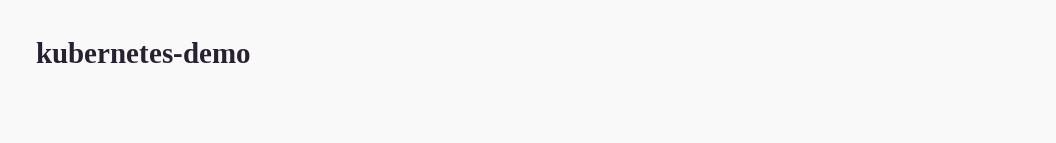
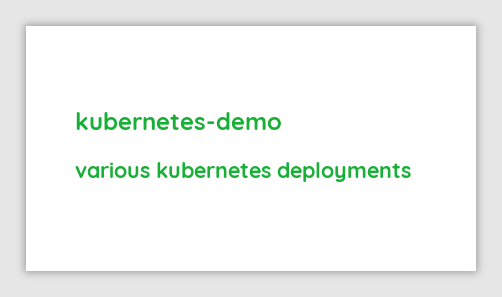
(251, 52) none -> [75,162,411,182] // various kubernetes deployments

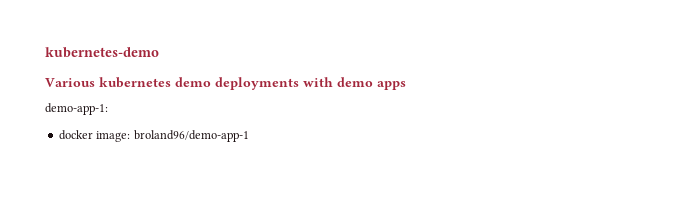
[75,162,411,182] various kubernetes deployments -> [45,77,406,90] [45,103,108,115] [58,130,249,142] Various kubernetes demo deployments with demo apps // demo-app-1: // docker image: broland96/demo-app-1

